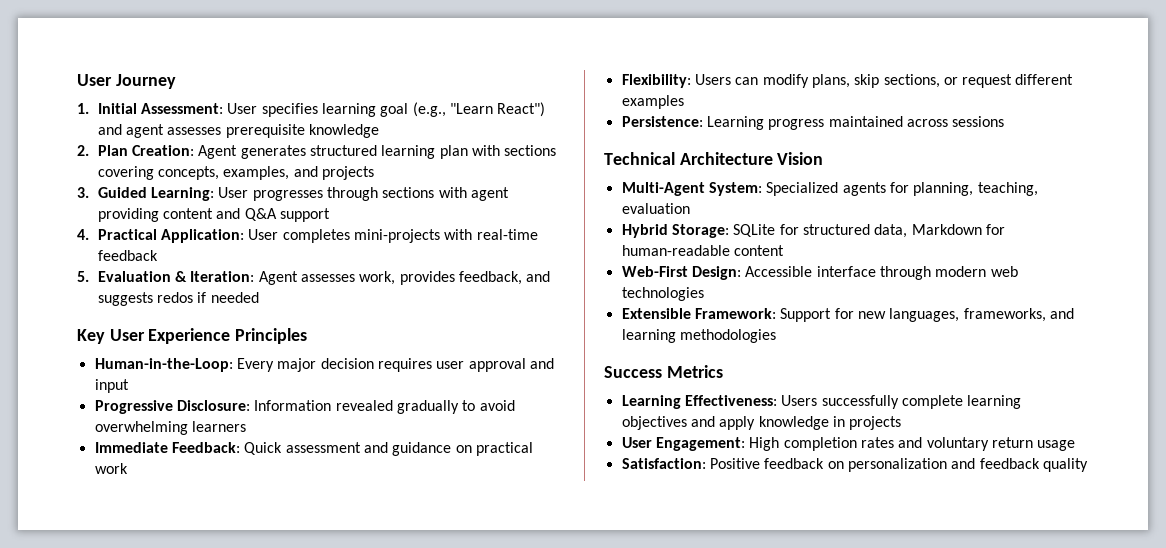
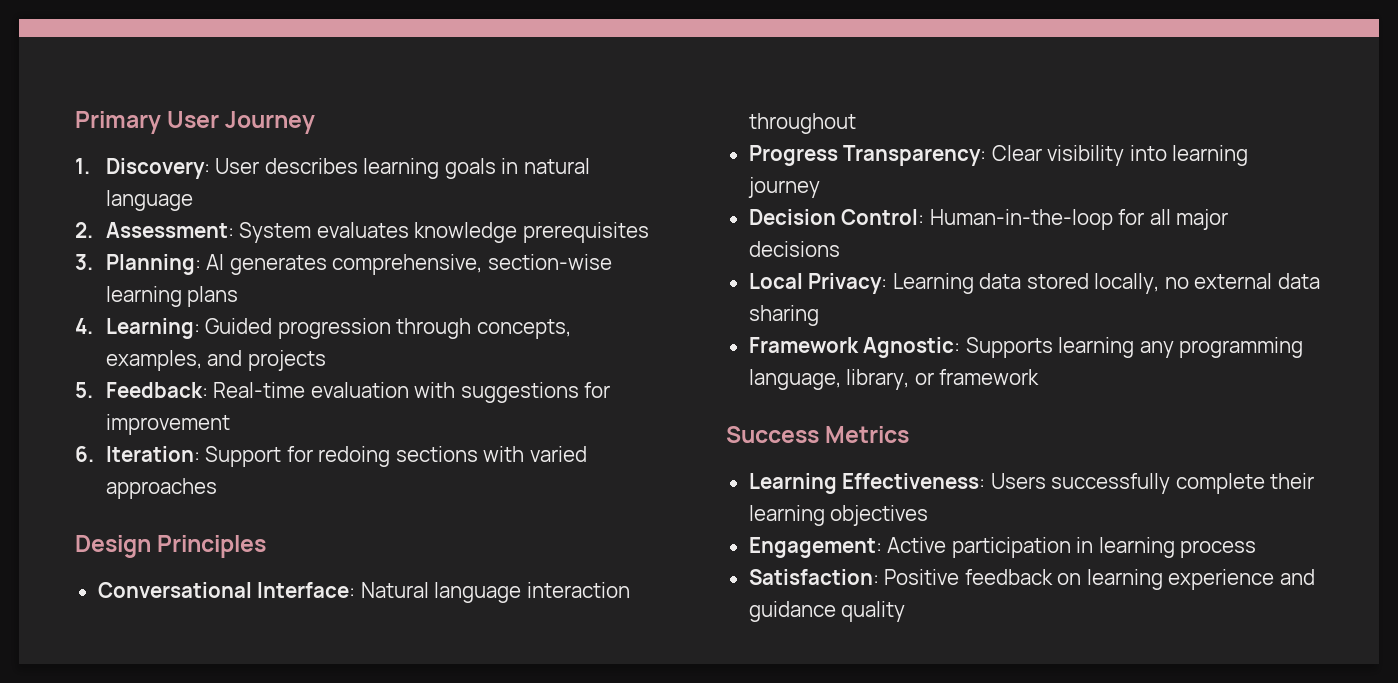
(77, 80) none -> [75,111,161,134] Primary
[97,102,546,117] [97,124,380,138] [77,145,557,159] [97,166,375,180] [77,187,509,201] [97,208,331,222] [77,229,538,243] [97,250,158,261] [77,271,551,285] [97,292,259,306] [77,328,308,344] [94,358,554,372] [94,379,129,393] [94,400,515,414] [94,421,246,435] [94,442,533,456] [94,463,128,474] [621,74,1074,88] [621,95,684,109] [621,116,1005,130] [604,152,824,165] [621,182,1038,196] [621,203,690,214] [621,224,1005,238] [621,245,784,256] [621,266,1018,280] [621,287,704,301] [621,308,1074,322] [621,329,776,343] Initial Assessment: User specifies learning goal (e.g., "Learn React") and agent assesses prerequisite knowledge // 2. Plan Creation: Agent generates structured learning plan with sections covering concepts, examples, and projects // 3. Guided Learning: User progresses through sections with agent providing content and Q&A support // 4. Practical Application: User completes mini-projects with real-time feedback // 5. Evaluation & Iteration: Agent assesses work, provides feedback, and suggests redos if needed // Key User Experience Principles // Human-in-the-Loop: Every major decision requires user approval and input // Progressive Disclosure: Information revealed gradually to avoid overwhelming learners // Immediate Feedback: Quick assessment and guidance on practical work // Flexibility: Users can modify plans, skip sections, or request different examples // Persistence: Learning progress maintained across sessions // Technical Architecture Vision // Multi-Agent System: Specialized agents for planning, teaching, evaluation // Hybrid Storage: SQLite for structured data, Markdown for human-readable content // Web-First Design: Accessible interface through modern web technologies // Extensible Framework: Support for new languages, frameworks, and learning methodologies -> [105,158,590,179] [105,190,193,211] [75,222,649,243] [75,254,612,275] [105,286,239,307] [75,318,571,339] [105,350,326,371] [75,382,611,403] [105,414,230,435] [75,446,587,467] [105,478,217,499] [75,535,267,558] [97,582,630,603] [748,113,856,134] [748,145,1249,166] [747,177,820,198] [748,209,1229,230] [748,241,840,257] [748,273,1320,294] [748,305,819,326] [748,337,1304,358] [748,369,1040,390] Discovery: User describes learning goals in natural language // 2. Assessment: System evaluates knowledge prerequisites // 3. Planning: AI generates comprehensive, section-wise learning plans // 4. Learning: Guided progression through concepts, examples, and projects // 5. Feedback: Real-time evaluation with suggestions for improvement // 6. Iteration: Support for redoing sections with varied approaches // Design Principles // Conversational Interface: Natural language interaction throughout // Progress Transparency: Clear visibility into learning journey // Decision Control: Human-in-the-loop for all major decisions // Local Privacy: Learning data stored locally, no external data sharing // Framework Agnostic: Supports learning any programming language, library, or framework
(963, 402) none -> [1270,473,1315,489] their
[690,416,902,430] [621,437,1076,451] and apply knowledge in projects // User Engagement: High completion rates and voluntary return usage -> [748,537,1257,558] // Engagement: Active participation in learning process
[847,458,1040,472] personalization and feedback -> [1086,569,1315,590] [748,601,836,622] learning experience and guidance

